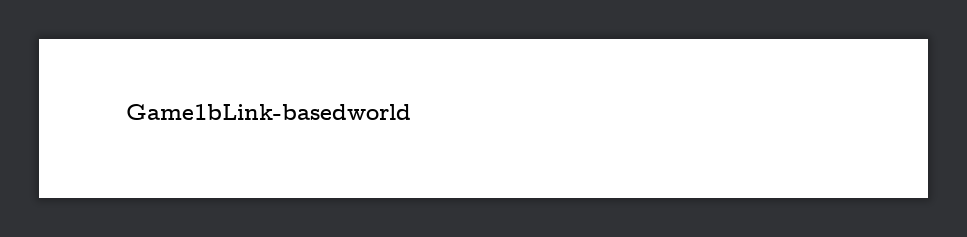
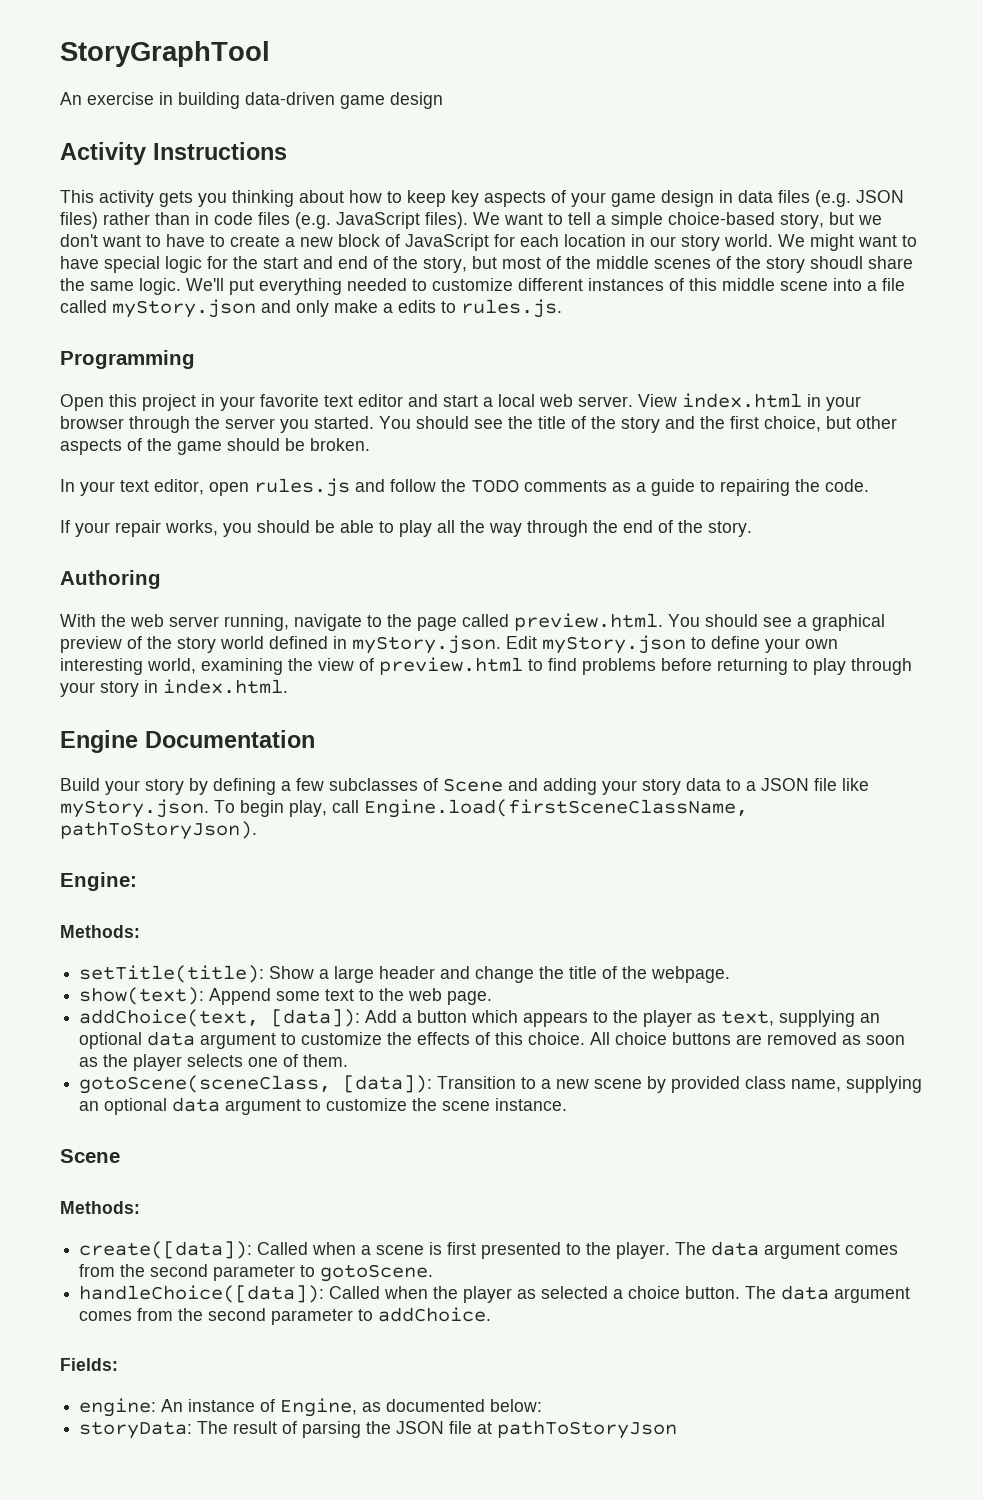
[126,104,411,120] Game1bLink-basedworld -> [60,41,270,67] [60,92,443,109] [60,142,287,165] [60,190,904,207] [60,212,882,229] [60,234,917,251] [60,256,913,273] [60,278,905,295] [60,299,562,318] [60,350,195,369] [60,393,861,411] [60,416,897,433] [60,438,370,455] [60,478,869,497] [60,520,752,537] [60,570,161,589] [60,613,885,631] [60,635,838,654] [60,657,912,675] [60,679,288,697] [60,730,315,753] [60,778,869,795] [60,799,748,818] [60,821,257,840] [60,872,137,891] [60,925,140,938] [79,965,731,983] [79,987,493,1005] [79,1009,881,1027] [79,1031,906,1049] [79,1054,349,1071] [79,1075,923,1094] [79,1097,568,1115] [60,1149,120,1163] [60,1201,140,1214] [79,1241,899,1259] [79,1264,434,1282] [79,1285,911,1303] [79,1307,492,1325] [60,1358,118,1371] [79,1398,543,1417] [79,1420,678,1439] StoryGraphTool // An exercise in building data-driven game design // Activity Instructions // This activity gets you thinking about how to keep key aspects of your game design in data files (e.g. JSON files) rather than in code files (e.g. JavaScript files). We want to tell a simple choice-based story, but we don't want to have to create a new block of JavaScript for each location in our story world. We might want to have special logic for the start and end of the story, but most of the middle scenes of the story shoudl share the same logic. We'll put everything needed to customize different instances of this middle scene into a file called myStory.json and only make a edits to rules.js. // Programming // Open this project in your favorite text editor and start a local web server. View index.html in your browser through the server you started. You should see the title of the story and the first choice, but other aspects of the game should be broken. // In your text editor, open rules.js and follow the TODO comments as a guide to repairing the code. // If your repair works, you should be able to play all the way through the end of the story. // Authoring // With the web server running, navigate to the page called preview.html. You should see a graphical preview of the story world defined in myStory.json. Edit myStory.json to define your own interesting world, examining the view of preview.html to find problems before returning to play through your story in index.html. // Engine Documentation // Build your story by defining a few subclasses of Scene and adding your story data to a JSON file like myStory.json. To begin play, call Engine.load(firstSceneClassName, pathToStoryJson). // Engine: // Methods: // setTitle(title): Show a large header and change the title of the webpage. // show(text): Append some text to the web page. // addChoice(text, [data]): Add a button which appears to the player as text, supplying an optional data argument to customize the effects of this choice. All choice buttons are removed as soon as the player selects one of them. // gotoScene(sceneClass, [data]): Transition to a new scene by provided class name, supplying an optional data argument to customize the scene instance. // Scene // Methods: // create([data]): Called when a scene is first presented to the player. The data argument comes from the second parameter to gotoScene. // handleChoice([data]): Called when the player as selected a choice button. The data argument comes from the second parameter to addChoice. // Fields: // engine: An instance of Engine, as documented below: // storyData: The result of parsing the JSON file at pathToStoryJson

